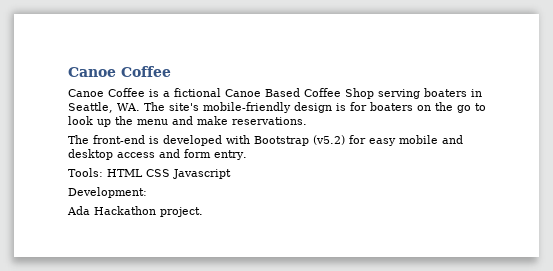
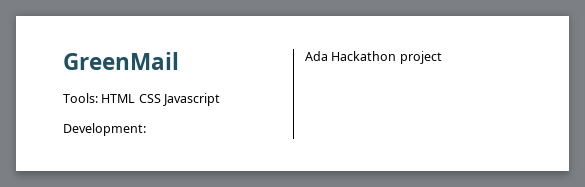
[68,66,171,77] [68,88,482,99] [68,102,486,113] [68,116,307,127] [68,135,463,146] [68,149,247,160] Canoe Coffee // Canoe Coffee is a fictional Canoe Based Coffee Shop serving boaters in Seattle, WA. The site's mobile-friendly design is for boaters on the go to look up the menu and make reservations. // The front-end is developed with Bootstrap (v5.2) for easy mobile and desktop access and form entry. -> [63,52,179,70] GreenMail
[160,207,203,217] project. -> [399,51,442,64] project

